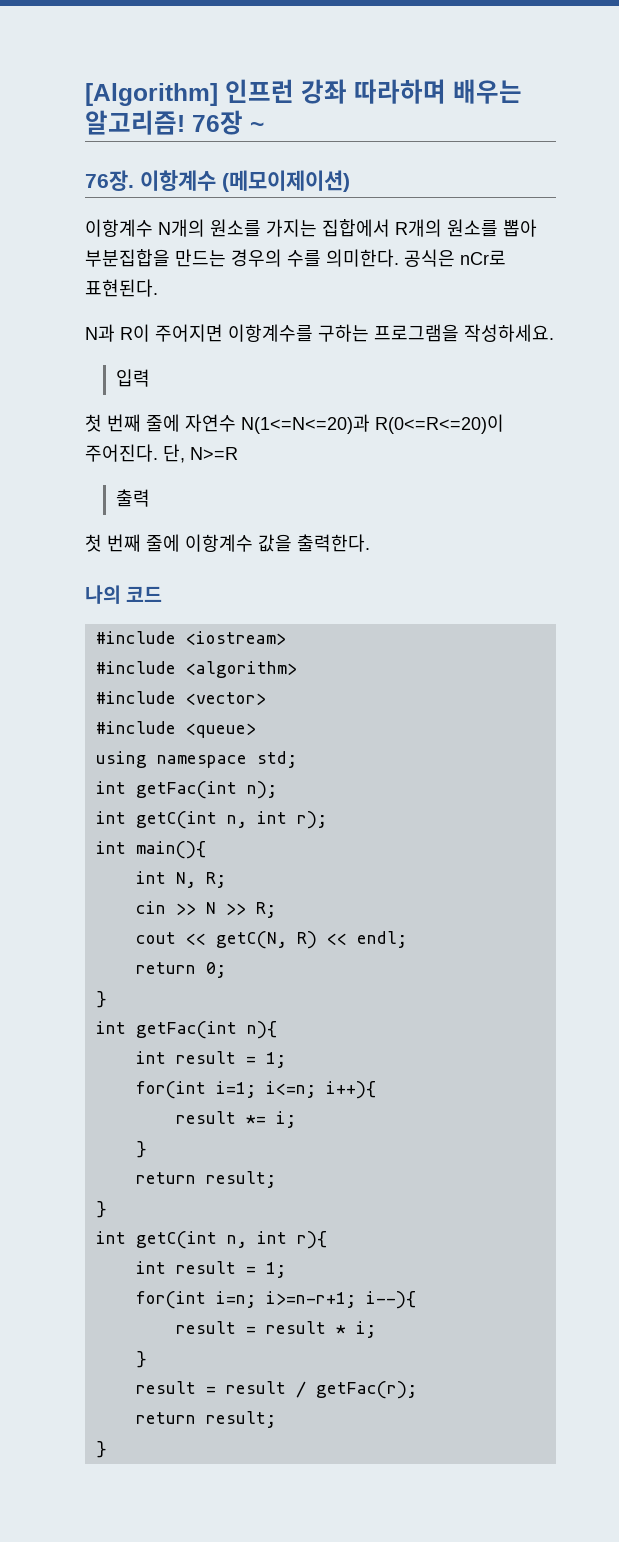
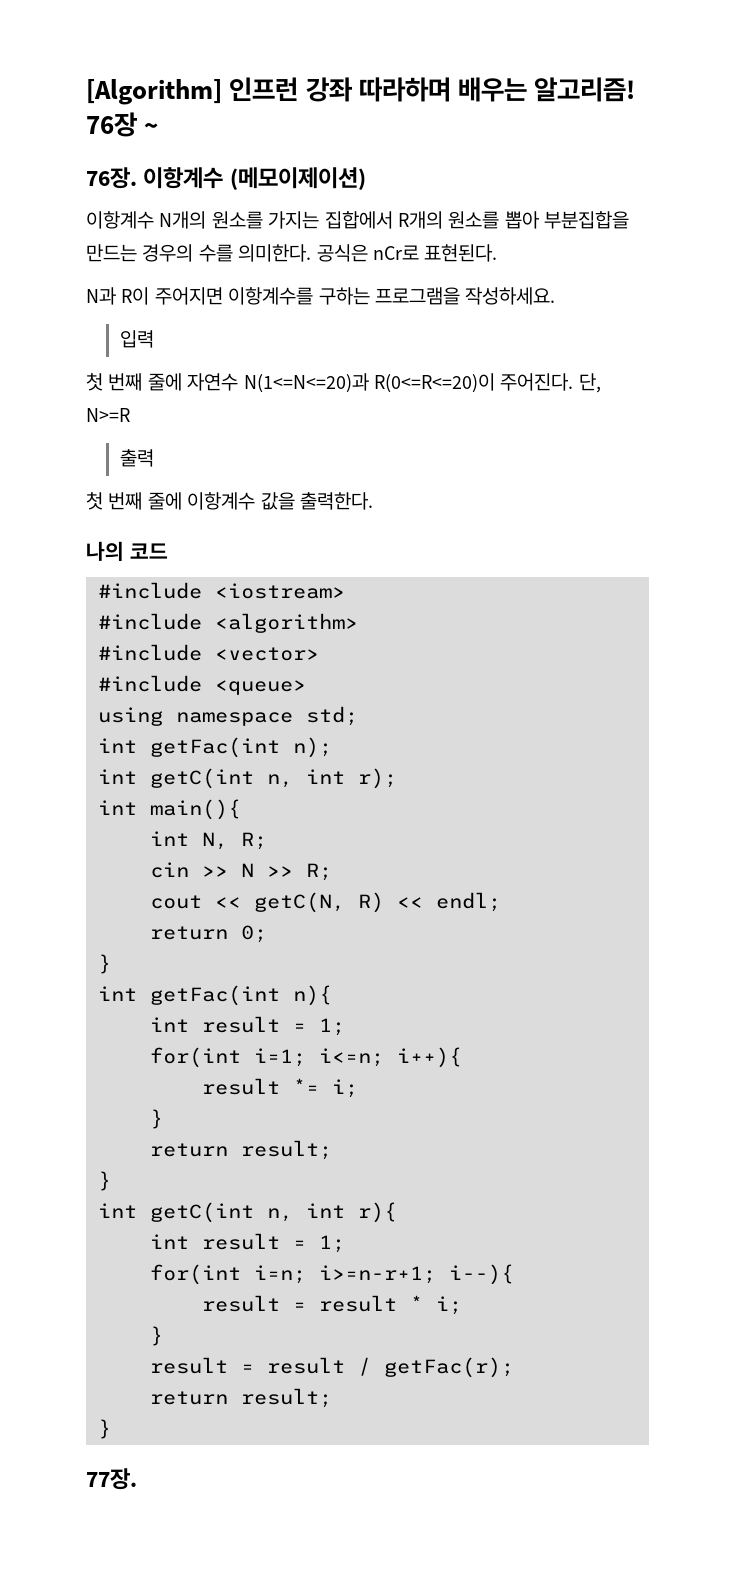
(107, 1449) none -> [86,1468,137,1490] // 77장.

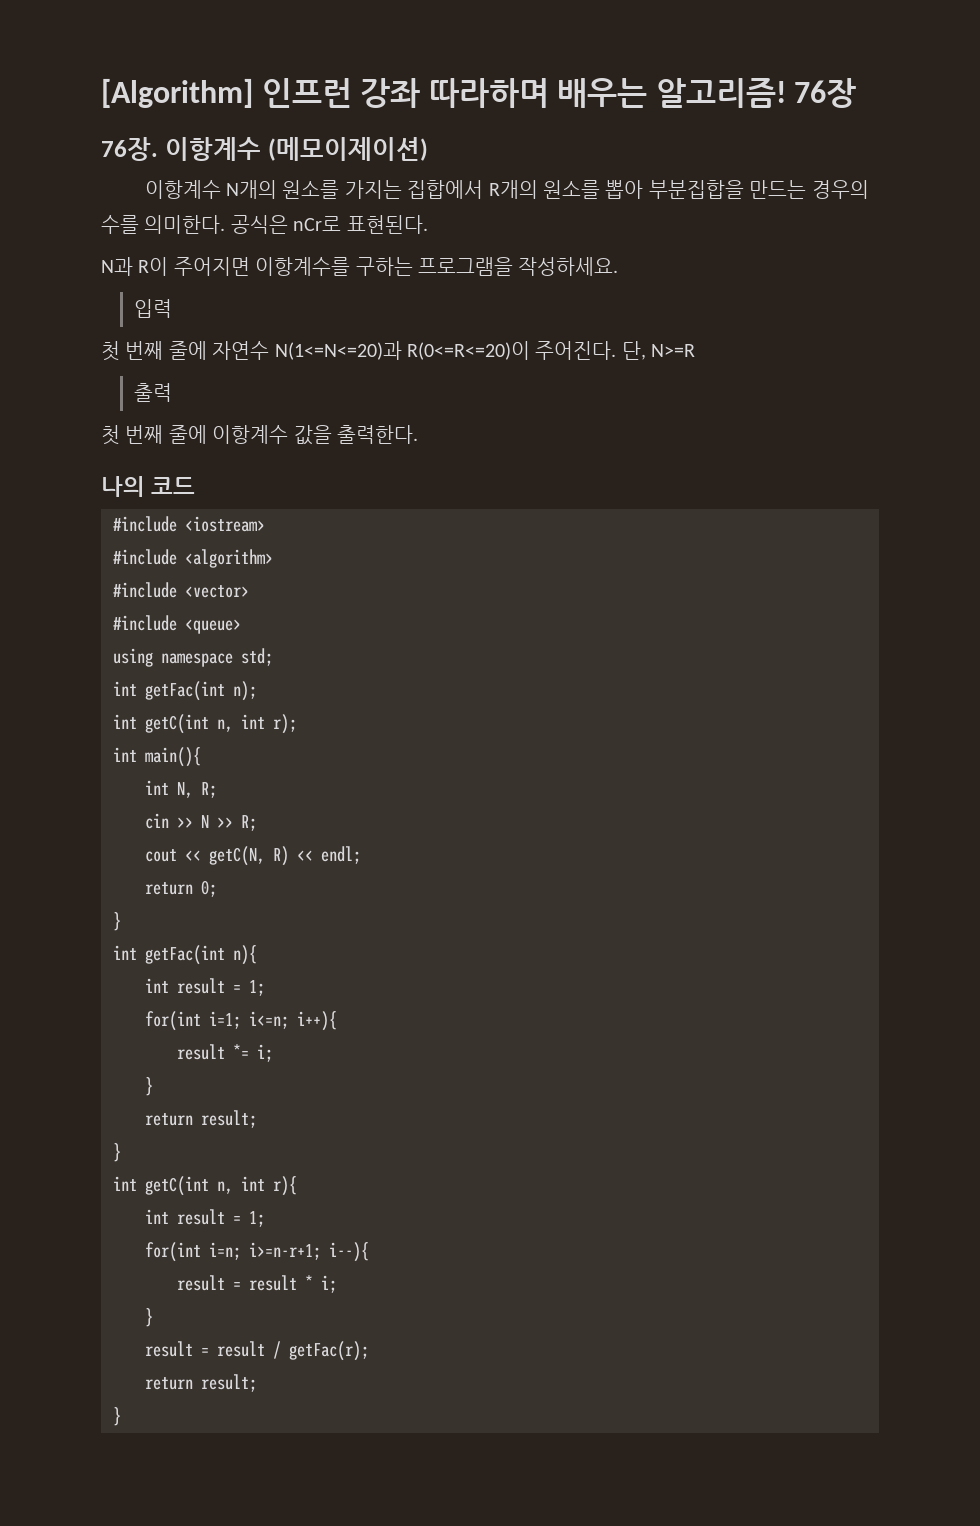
[144,123,159,134] ~ -> (857, 93) none
[86,1468,137,1490] // 77장. -> (121, 1416) none

